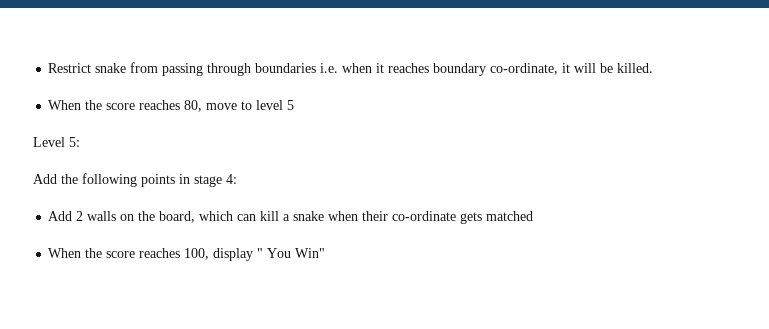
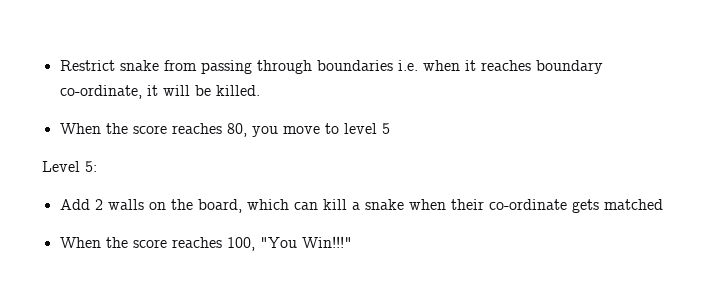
(203, 106) none -> [251,126,278,137] you
[33,173,237,187] // Add the following points in stage 4: -> (97, 166) none
[213,248,326,261] display " You Win" -> [259,236,352,248] "You Win!!!"

